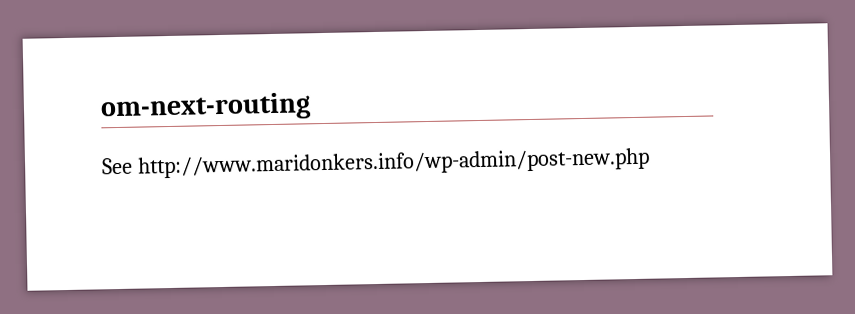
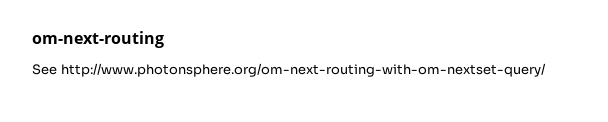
[136,147,650,179] http://www.maridonkers.info/wp-admin/post-new.php -> [60,63,546,77] http://www.photonsphere.org/om-next-routing-with-om-nextset-query/

